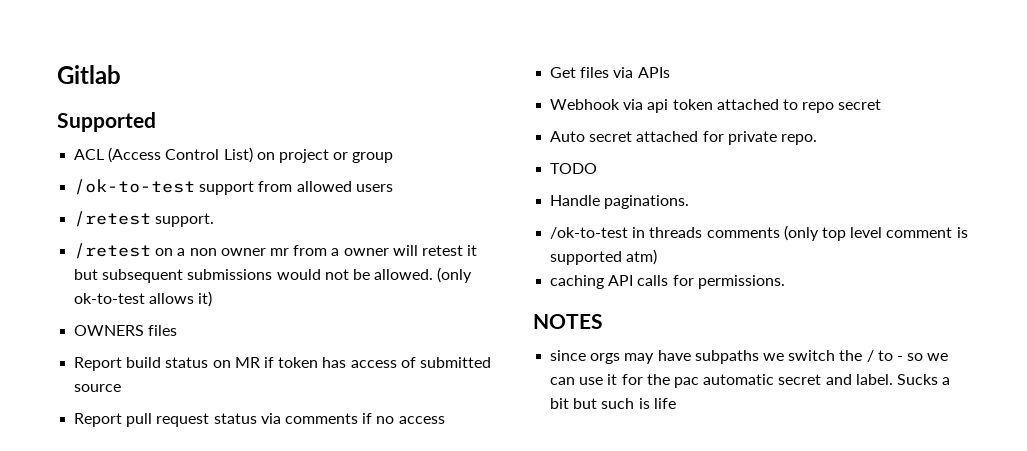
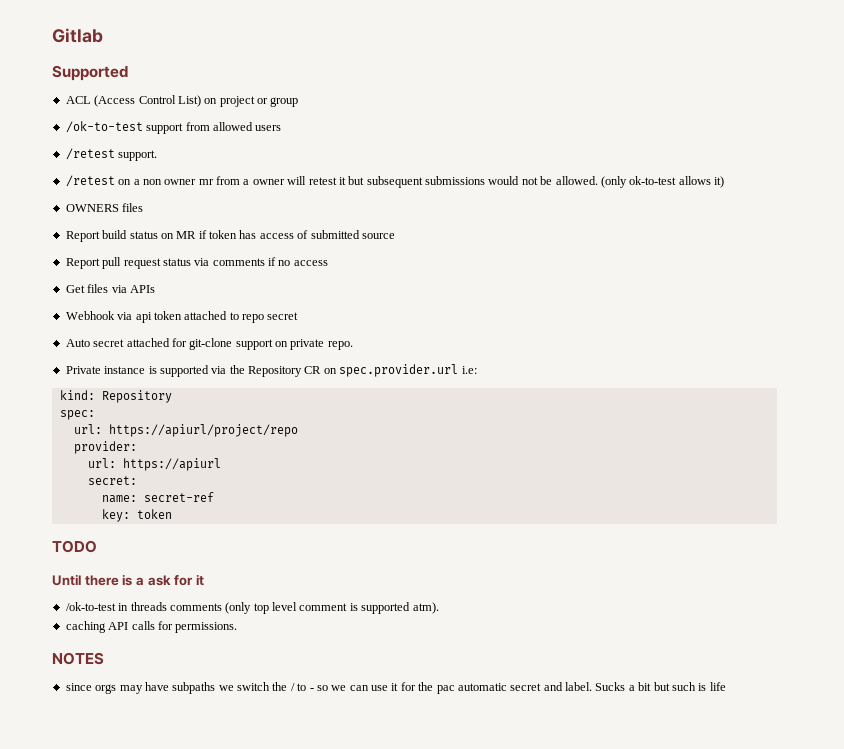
(724, 136) none -> [189,338,288,350] git-clone support on
[550,163,598,174] [550,195,690,209] TODO // Handle paginations. -> [65,364,477,377] [59,390,172,403] [59,410,95,420] [73,424,298,437] [73,441,137,454] [87,458,221,471] [87,476,137,485] [101,492,214,503] [101,509,172,522] [52,540,97,553] [52,574,204,586] Private instance is supported via the Repository CR on spec.provider.url i.e: // kind: Repository // spec: // url: https://apiurl/project/repo // provider: // url: https://apiurl // secret: // name: secret-ref // key: token // TODO // Until there is a ask for it
[626,249,658,265] atm) -> [412,602,439,614] atm).

